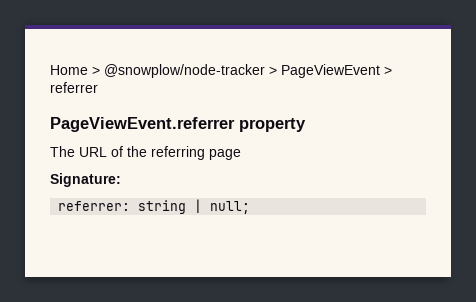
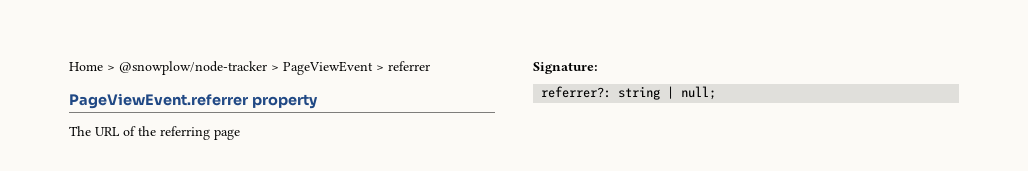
[58,201,131,211] referrer: -> [541,86,612,98] referrer?:

